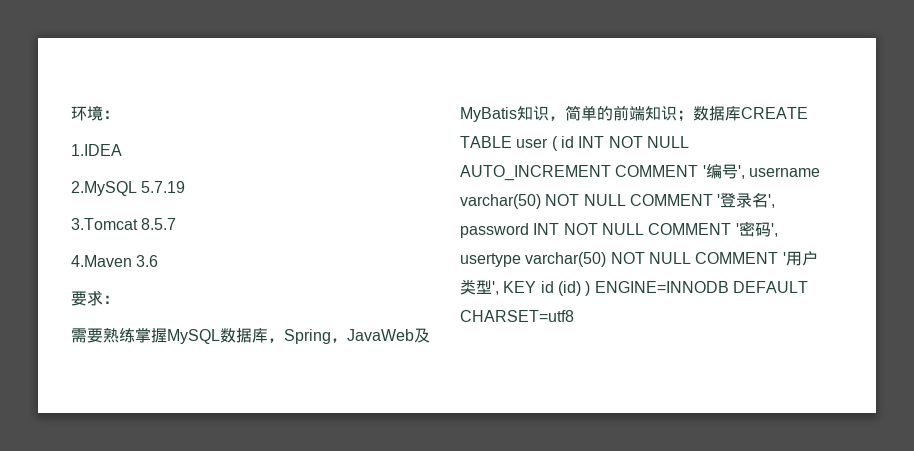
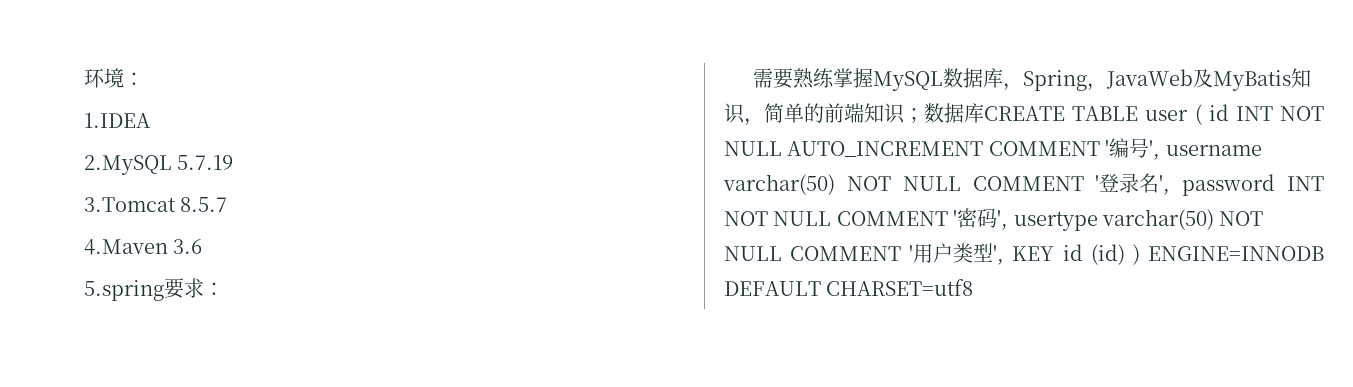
(159, 261) none -> [84,280,164,301] 5.spring

